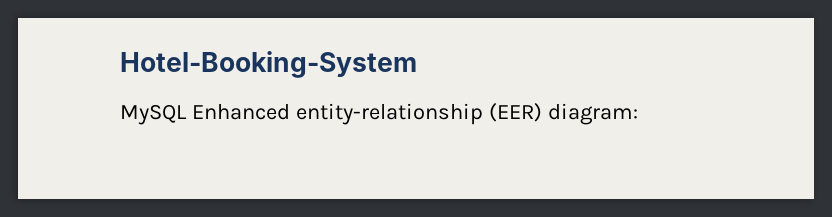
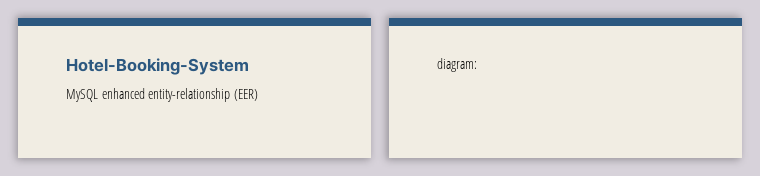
[191,104,290,120] Enhanced -> [101,88,145,99] enhanced

